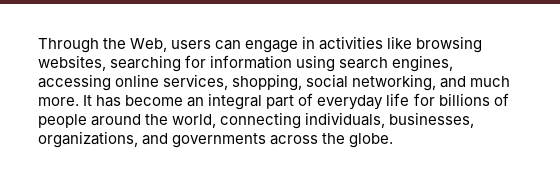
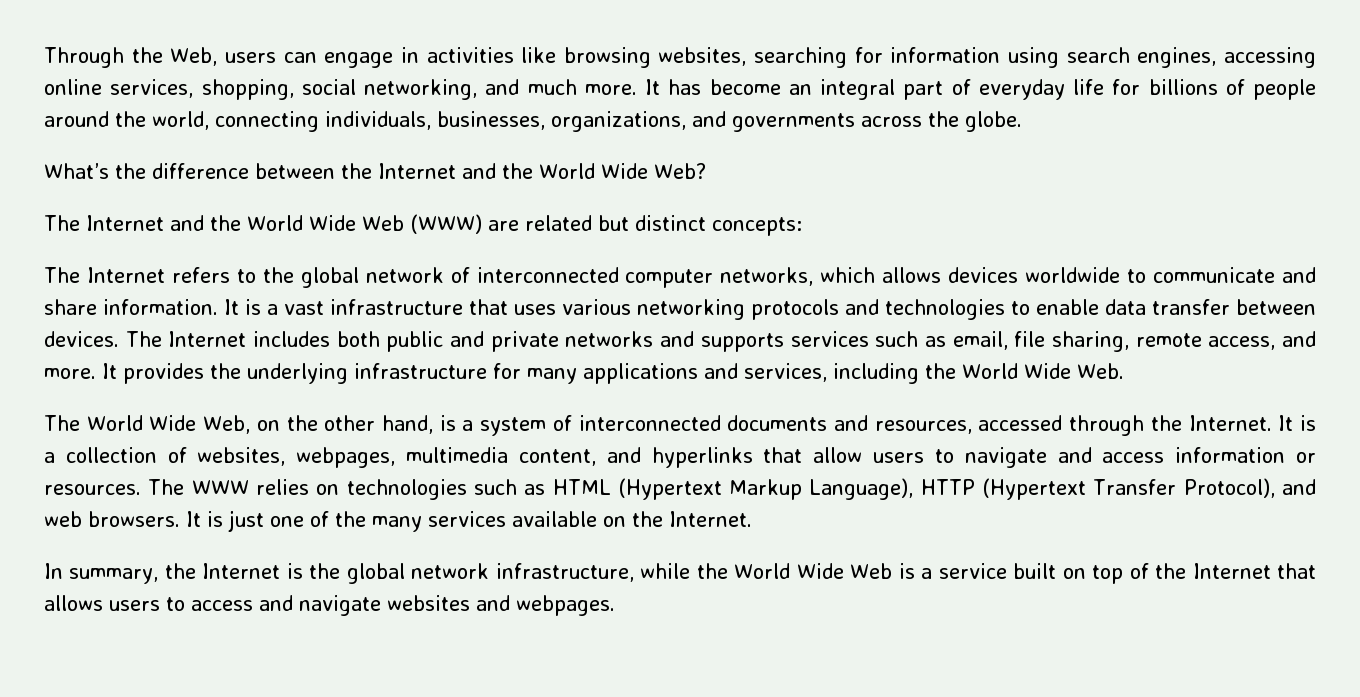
(394, 140) none -> [44,163,706,179] [44,214,802,236] [44,267,1317,288] [44,299,1316,320] [44,331,1317,352] [44,363,1124,384] [44,415,1317,436] [44,447,1317,468] [44,478,1316,500] [44,510,752,532] [44,563,1317,584] [44,595,615,616] // What’s the difference between the Internet and the World Wide Web? // The Internet and the World Wide Web (WWW) are related but distinct concepts: // The Internet refers to the global network of interconnected computer networks, which allows devices worldwide to communicate and share information. It is a vast infrastructure that uses various networking protocols and technologies to enable data transfer between devices. The Internet includes both public and private networks and supports services such as email, file sharing, remote access, and more. It provides the underlying infrastructure for many applications and services, including the World Wide Web. // The World Wide Web, on the other hand, is a system of interconnected documents and resources, accessed through the Internet. It is a collection of websites, webpages, multimedia content, and hyperlinks that allow users to navigate and access information or resources. The WWW relies on technologies such as HTML (Hypertext Markup Language), HTTP (Hypertext Transfer Protocol), and web browsers. It is just one of the many services available on the Internet. // In summary, the Internet is the global network infrastructure, while the World Wide Web is a service built on top of the Internet that allows users to access and navigate websites and webpages.

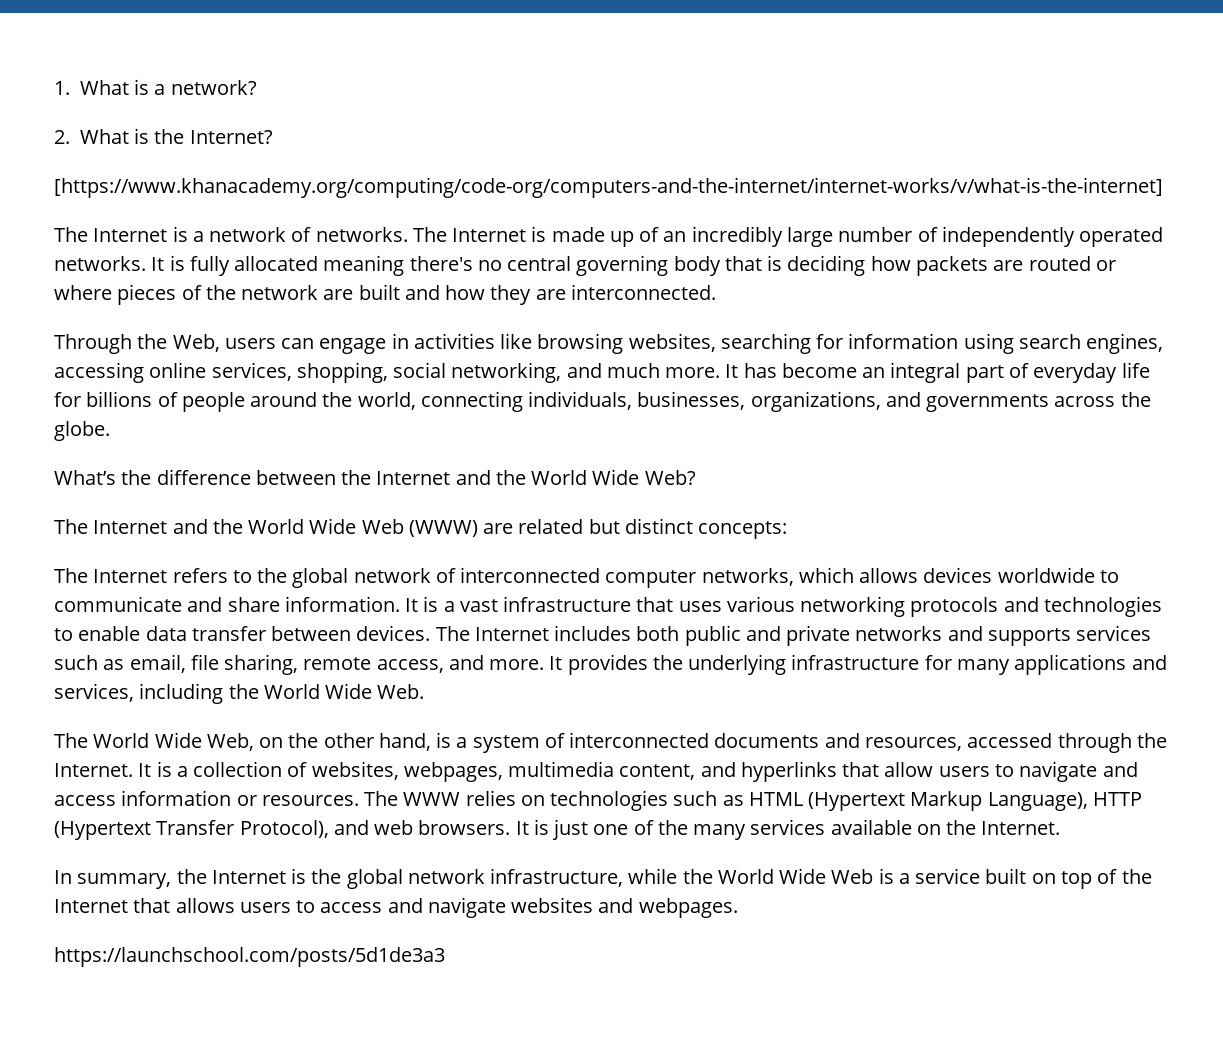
(44, 57) none -> [54,79,257,95] [54,128,273,144] [54,177,1163,198] [54,226,1164,247] [54,255,1116,276] [54,284,716,305] 1. What is a network? // 2. What is the Internet? // [https://www.khanacademy.org/computing/code-org/computers-and-the-internet/internet-works/v/what-is-the-internet] // The Internet is a network of networks. The Internet is made up of an incredibly large number of independently operated networks. It is fully allocated meaning there's no central governing body that is deciding how packets are routed or where pieces of the network are built and how they are interconnected. //
(615, 605) none -> [54,947,445,967] // https://launchschool.com/posts/5d1de3a3

